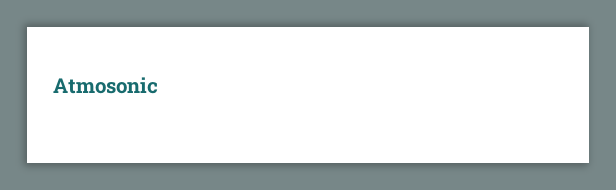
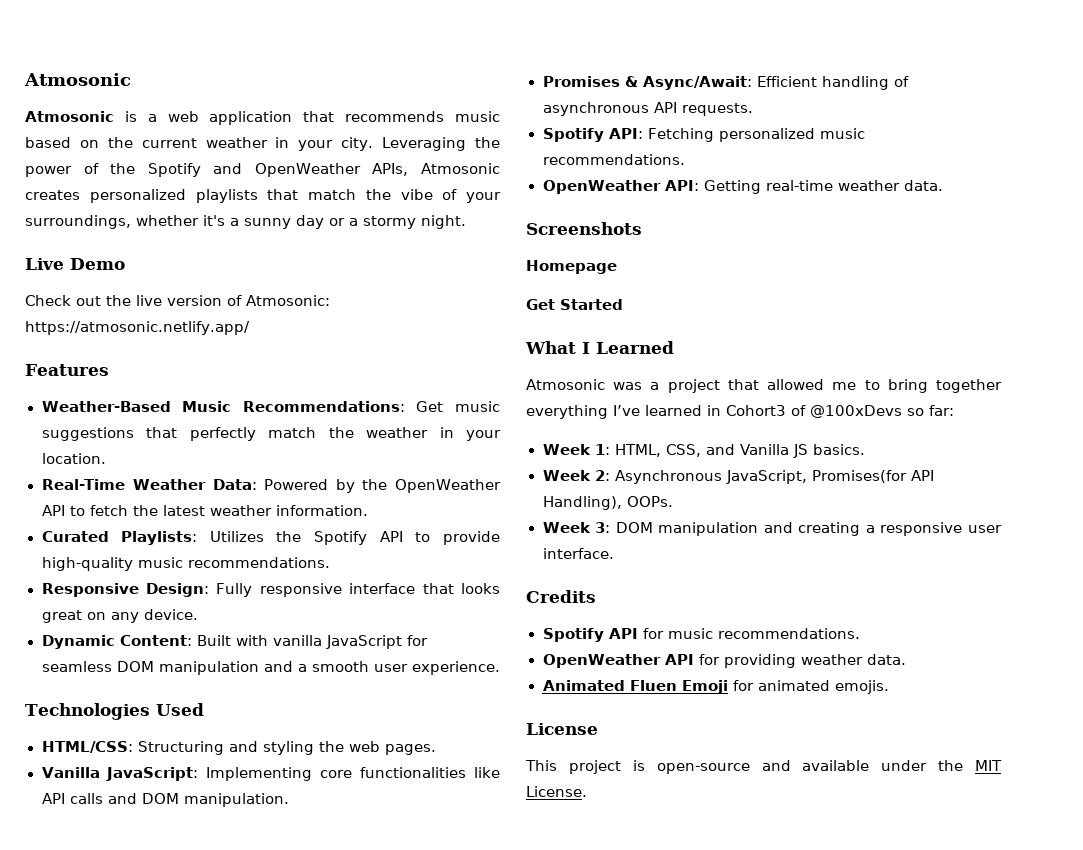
[53,77,158,94] Atmosonic -> [24,73,131,86] [25,111,500,125] [25,137,500,151] [25,163,501,177] [25,189,501,203] [25,215,466,229] [25,258,125,270] [25,295,330,306] [25,321,250,335] [25,364,109,376] [41,401,500,412] [41,427,501,441] [41,453,106,464] [41,479,502,493] [41,505,368,516] [41,531,501,545] [41,557,330,571] [41,583,501,597] [41,609,198,623] [41,635,428,649] [41,661,500,675] [25,703,204,720] [41,741,436,755] [41,767,500,781] [41,793,289,807] [542,76,909,90] [542,102,753,116] [542,128,865,142] [542,154,685,165] [542,180,943,194] [526,222,642,235] [526,260,617,274] [526,299,623,310] [525,341,674,354] [526,379,1002,393] [526,405,954,419] [542,444,866,458] [542,470,934,484] [542,496,673,510] [542,522,1002,536] [542,548,614,559] [526,590,596,603] [542,628,860,642] [542,654,906,668] [542,680,889,694] [526,723,598,735] [525,760,1002,774] [526,786,587,797] Atmosonic // Atmosonic is a web application that recommends music based on the current weather in your city. Leveraging the power of the Spotify and OpenWeather APIs, Atmosonic creates personalized playlists that match the vibe of your surroundings, whether it's a sunny day or a stormy night. // Live Demo // Check out the live version of Atmosonic: https://atmosonic.netlify.app/ // Features // Weather-Based Music Recommendations: Get music suggestions that perfectly match the weather in your location. // Real-Time Weather Data: Powered by the OpenWeather API to fetch the latest weather information. // Curated Playlists: Utilizes the Spotify API to provide high-quality music recommendations. // Responsive Design: Fully responsive interface that looks great on any device. // Dynamic Content: Built with vanilla JavaScript for seamless DOM manipulation and a smooth user experience. // Technologies Used // HTML/CSS: Structuring and styling the web pages. // Vanilla JavaScript: Implementing core functionalities like API calls and DOM manipulation. // Promises & Async/Await: Efficient handling of asynchronous API requests. // Spotify API: Fetching personalized music recommendations. // OpenWeather API: Getting real-time weather data. // Screenshots // Homepage // Get Started // What I Learned // Atmosonic was a project that allowed me to bring together everything I’ve learned in Cohort3 of @100xDevs so far: // Week 1: HTML, CSS, and Vanilla JS basics. // Week 2: Asynchronous JavaScript, Promises(for API Handling), OOPs. // Week 3: DOM manipulation and creating a responsive user interface. // Credits // Spotify API for music recommendations. // OpenWeather API for providing weather data. // Animated Fluen Emoji for animated emojis. // License // This project is open-source and available under the MIT License.

